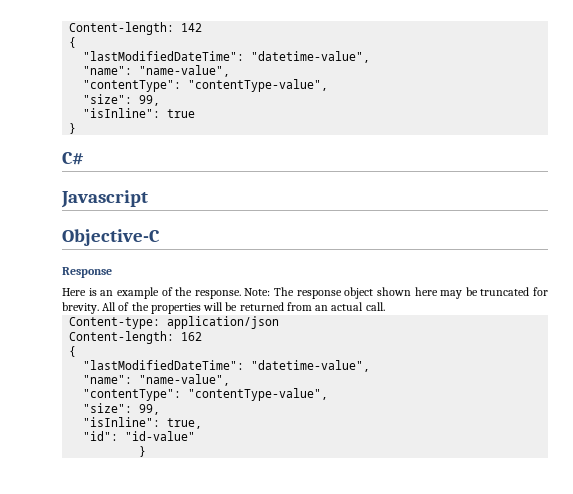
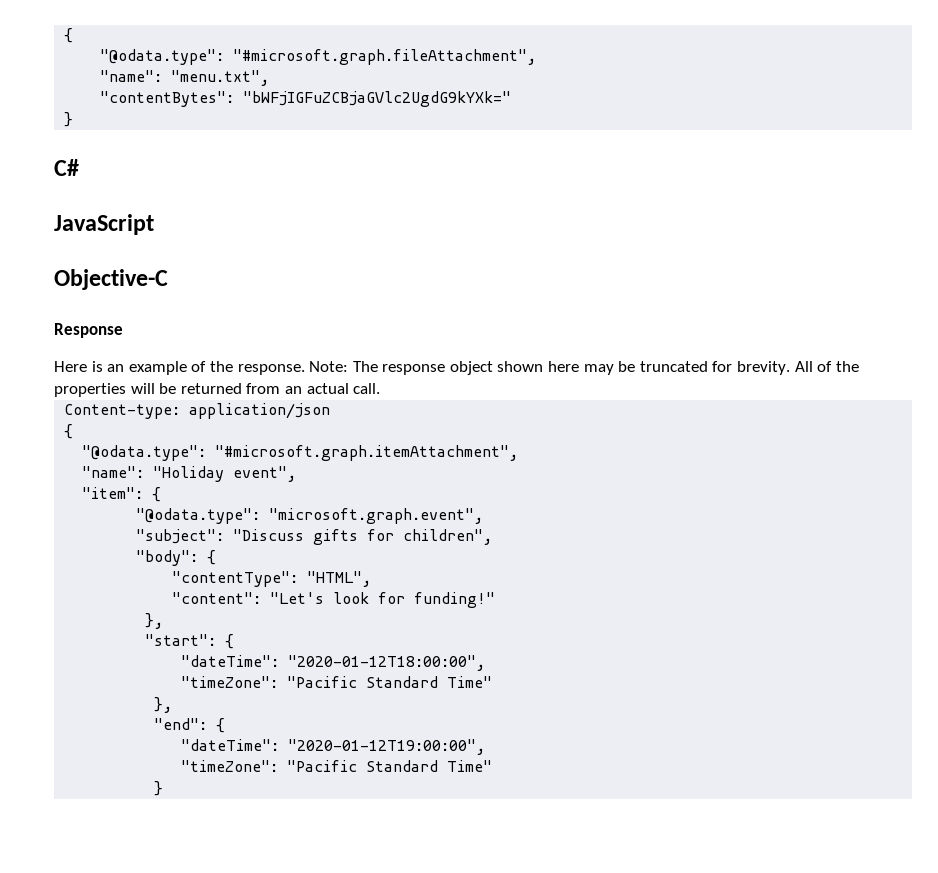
[69,22,203,35] [69,37,77,48] [83,51,371,63] [83,65,231,77] [83,79,329,92] [83,94,161,106] [83,108,196,118] Content-length: 142 // { // "lastModifiedDateTime": "datetime-value", // "name": "name-value", // "contentType": "contentType-value", // "size": 99, // "isInline": true -> [64,28,74,43] [100,49,537,65] [100,70,270,86] [100,91,512,107] { // "@odata.type": "#microsoft.graph.fileAttachment", // "name": "menu.txt", // "contentBytes": "bWFjIGFuZCBjaGVlc2UgdG9kYXk="
[61,190,148,208] Javascript -> [54,214,154,235] JavaScript
[69,331,203,344] [69,346,77,357] [83,360,371,372] [83,374,231,386] [83,388,329,401] [83,403,161,415] [83,417,203,429] [83,431,196,441] // Content-length: 162 // { // "lastModifiedDateTime": "datetime-value", // "name": "name-value", // "contentType": "contentType-value", // "size": 99, // "isInline": true, // "id": "id-value" -> [64,424,74,439] [82,445,519,461] [82,466,297,482] [82,487,162,502] [136,508,484,524] [136,529,493,545] [136,550,217,566] [172,571,372,587] [172,592,496,608] [145,613,164,629] [145,634,235,649] [181,655,486,671] [181,676,493,688] [154,697,173,713] [154,718,226,733] [181,739,486,755] [181,760,493,772] // { // "@odata.type": "#microsoft.graph.itemAttachment", // "name": "Holiday event", // "item": { // "@odata.type": "microsoft.graph.event", // "subject": "Discuss gifts for children", // "body": { // "contentType": "HTML", // "content": "Let's look for funding!" // }, // "start": { // "dateTime": "2020-01-12T18:00:00", // "timeZone": "Pacific Standard Time" // }, // "end": { // "dateTime": "2020-01-12T19:00:00", // "timeZone": "Pacific Standard Time"

